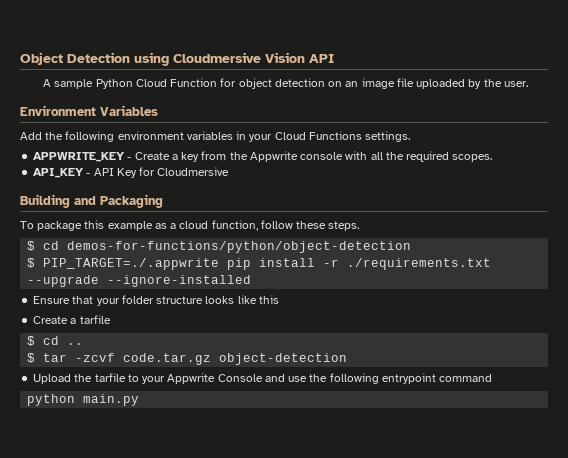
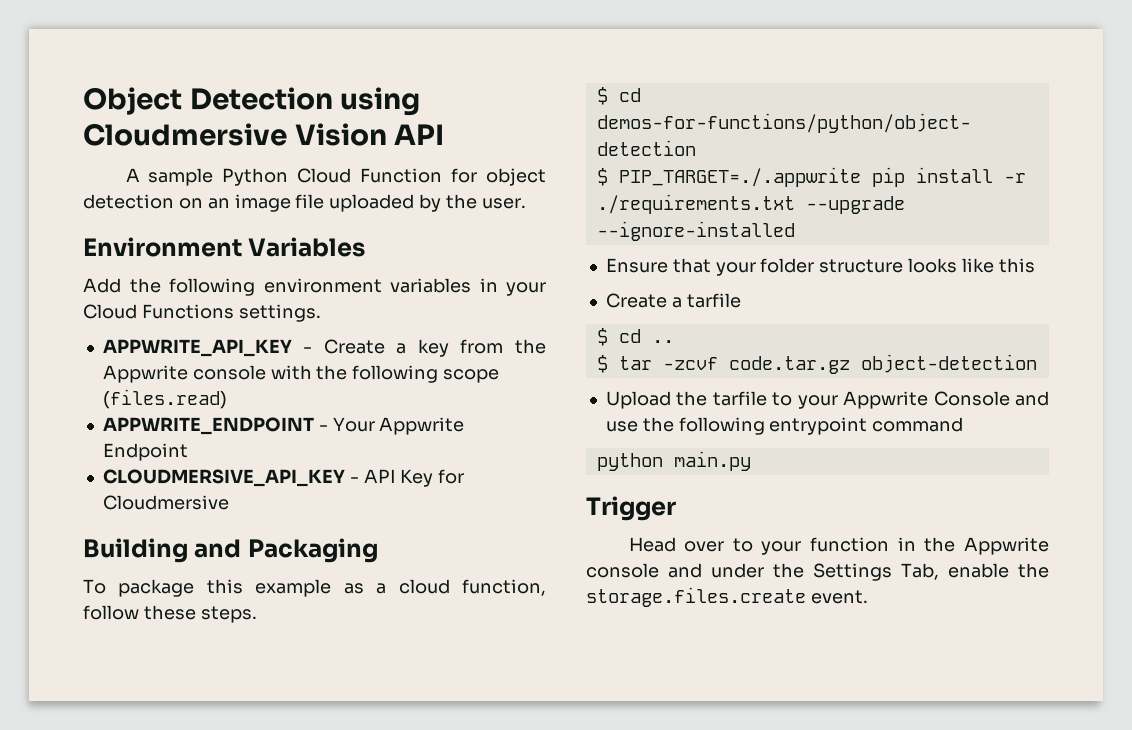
[33,152,126,162] APPWRITE_KEY -> [102,339,292,357] APPWRITE_API_KEY
[370,151,493,162] [33,168,85,178] all the required scopes. // API_KEY -> [316,365,500,383] [102,389,227,409] [102,417,465,435] [102,443,188,461] [102,469,345,487] the following scope (files.read) // APPWRITE_ENDPOINT - Your Appwrite Endpoint // CLOUDMERSIVE_API_KEY
(140, 400) none -> [586,496,676,521] [628,537,1049,555] [586,563,1049,581] [586,587,868,607] // Trigger // Head over to your function in the Appwrite console and under the Settings Tab, enable the storage.files.create event.

